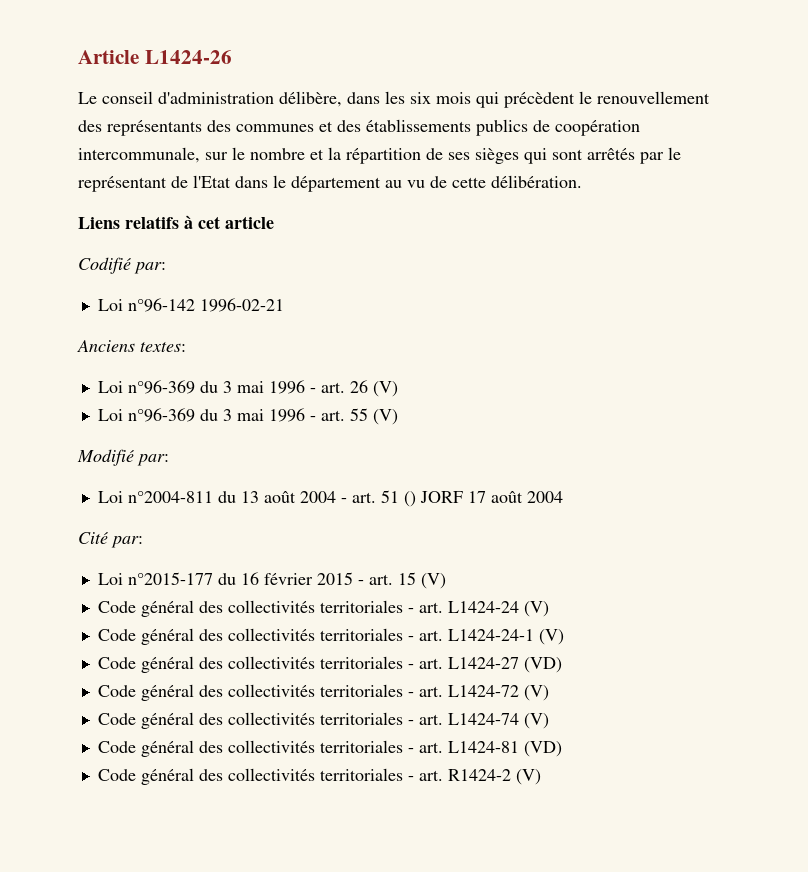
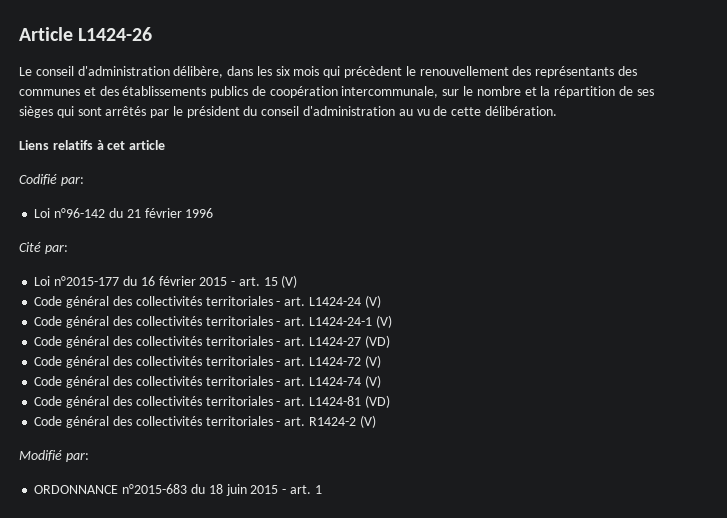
[78,175,381,192] représentant de l'Etat dans le département -> [186,106,396,118] président du conseil d'administration
[199,298,284,312] [77,340,186,352] [97,380,398,397] [97,408,398,425] [77,449,169,466] [97,490,563,507] 1996-02-21 // Anciens textes: // Loi n°96-369 du 3 mai 1996 - art. 26 (V) // Loi n°96-369 du 3 mai 1996 - art. 55 (V) // Modifié par: // Loi n°2004-811 du 13 août 2004 - art. 51 () JORF 17 août 2004 -> [108,208,214,218] du 21 février 1996
(541, 777) none -> [19,450,89,462] [34,484,322,496] // Modifié par: // ORDONNANCE n°2015-683 du 18 juin 2015 - art. 1

